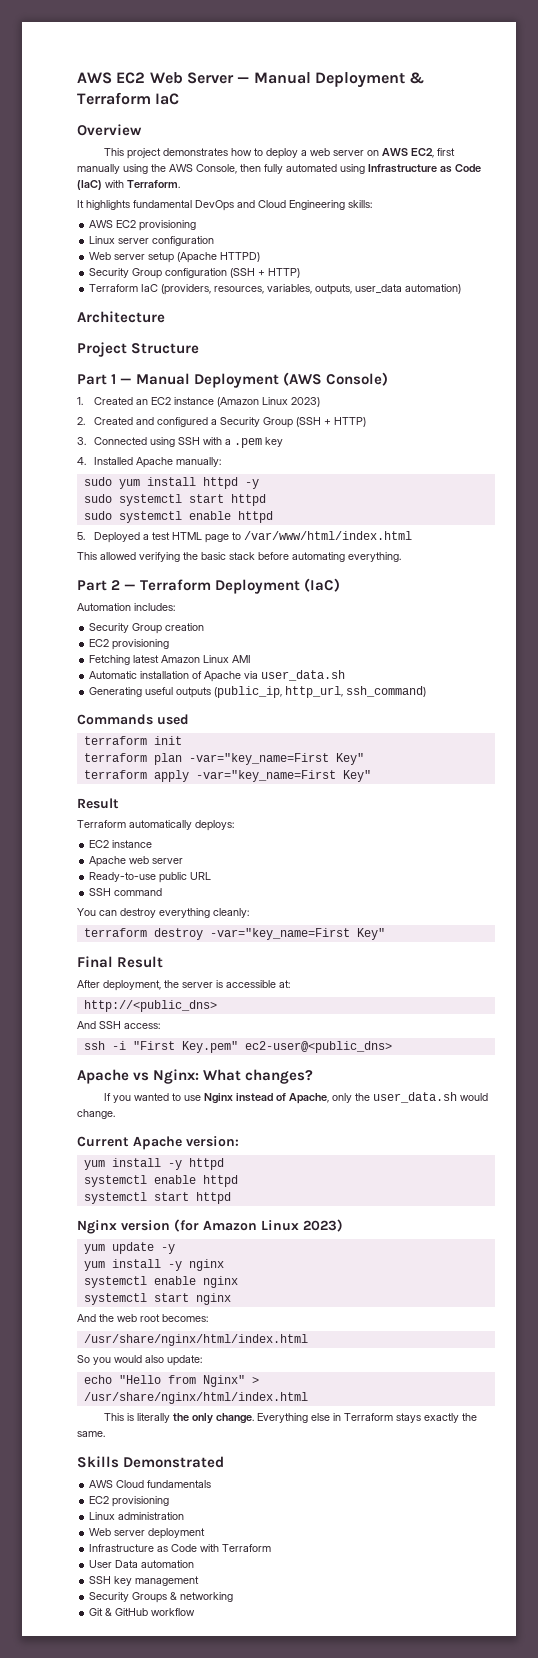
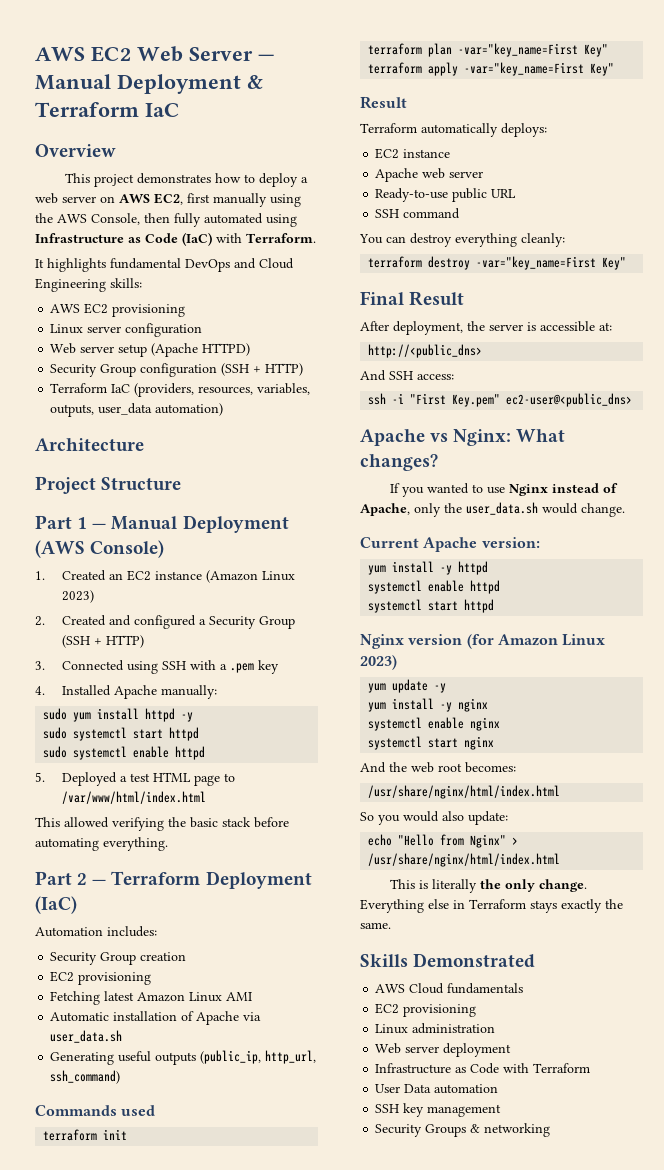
[89,1608,196,1616] // Git & GitHub workflow -> (551, 1130) none

